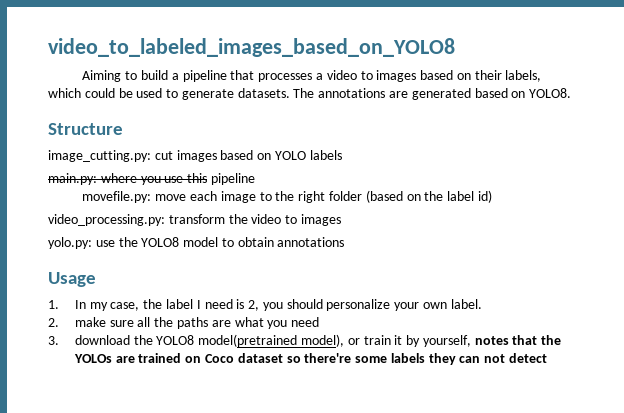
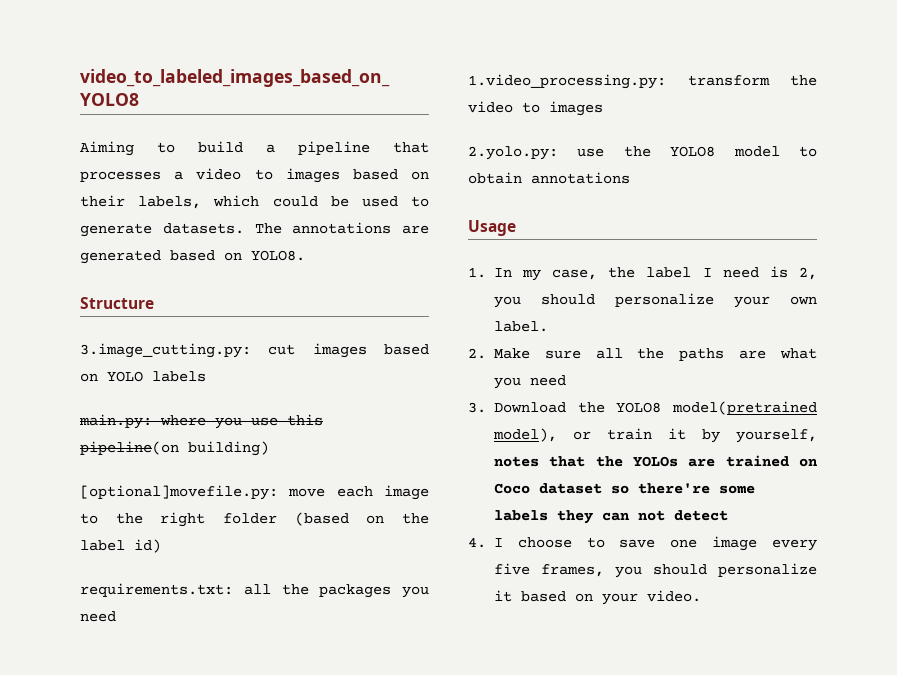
[48,150,151,162] image_cutting.py: -> [80,343,251,358] 3.image_cutting.py:
[210,173,255,185] [82,191,152,203] pipeline // movefile.py: -> [80,441,269,456] [80,485,278,500] pipeline(on building) // [optional]movefile.py:
[48,214,165,226] video_processing.py: -> [80,583,429,598] [80,611,116,622] [468,74,666,89] requirements.txt: all the packages you need // 1.video_processing.py:
[48,237,92,249] yolo.py: -> [468,146,558,160] 2.yolo.py:
[74,317,106,327] make -> [493,348,530,359] Make
[74,335,130,345] download -> [493,402,566,413] Download
(547, 358) none -> [468,536,817,551] [493,563,817,578] [493,590,701,605] // 4. I choose to save one image every five frames, you should personalize it based on your video.

